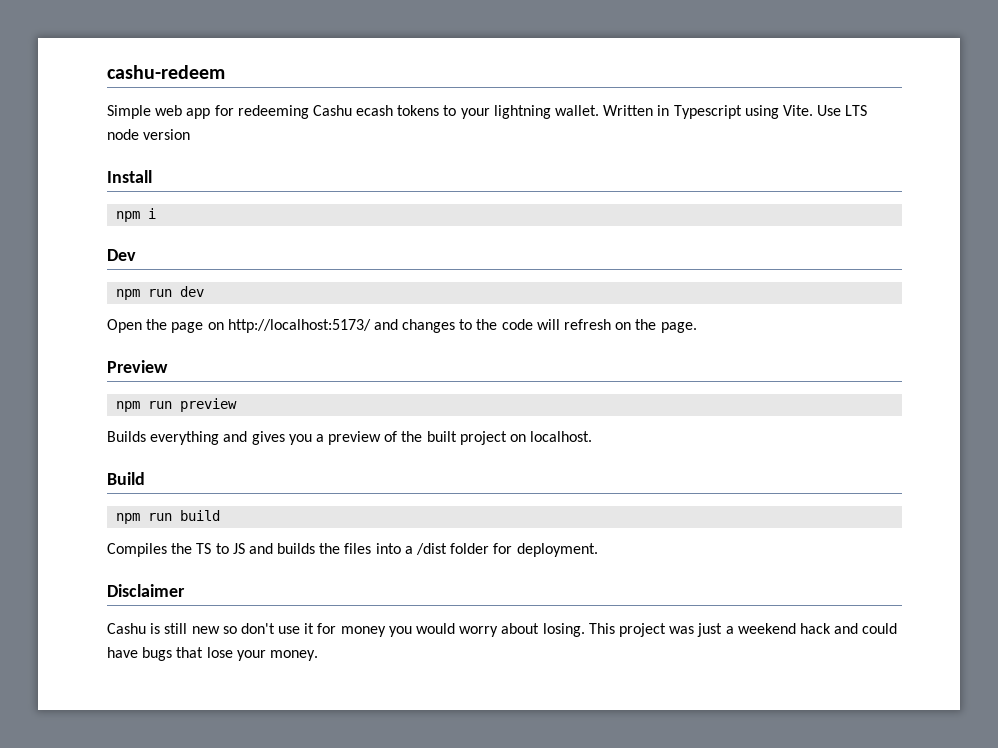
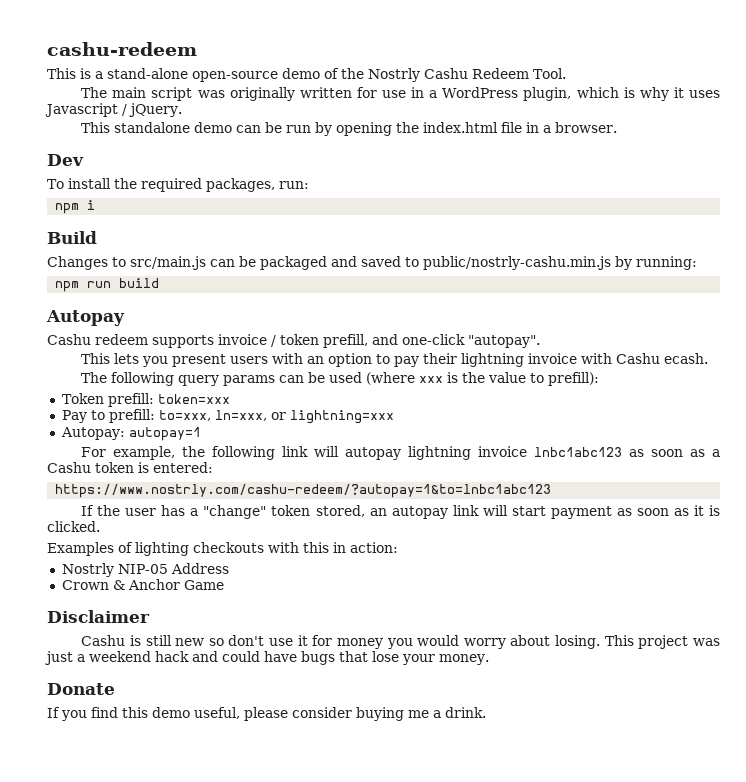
[107,105,868,119] [107,129,191,140] [107,170,152,183] [116,208,157,222] [107,249,136,261] [116,286,205,300] [107,319,697,333] [107,360,168,373] [116,398,238,412] [107,431,593,445] [107,472,145,485] [116,510,221,524] [107,543,598,557] Simple web app for redeeming Cashu ecash tokens to your lightning wallet. Written in Typescript using Vite. Use LTS node version // Install // npm i // Dev // npm run dev // Open the page on http://localhost:5173/ and changes to the code will refresh on the page. // Preview // npm run preview // Builds everything and gives you a preview of the built project on localhost. // Build // npm run build // Compiles the TS to JS and builds the files into a /dist folder for deployment. -> [47,68,566,82] [81,87,720,101] [45,103,182,117] [81,122,618,136] [47,154,84,166] [47,178,309,192] [55,200,96,214] [47,231,97,244] [47,256,697,270] [55,278,160,292] [46,310,125,326] [47,334,540,348] [81,353,709,367] [81,372,600,386] [61,393,230,407] [61,409,394,424] [60,427,201,441] [81,446,720,460] [47,462,213,473] [55,484,552,498] [81,505,721,519] [47,521,100,532] [47,542,398,556] [61,563,229,577] [61,579,224,590] This is a stand-alone open-source demo of the Nostrly Cashu Redeem Tool. // The main script was originally written for use in a WordPress plugin, which is why it uses Javascript / jQuery. // This standalone demo can be run by opening the index.html file in a browser. // Dev // To install the required packages, run: // npm i // Build // Changes to src/main.js can be packaged and saved to public/nostrly-cashu.min.js by running: // npm run build // Autopay // Cashu redeem supports invoice / token prefill, and one-click "autopay". // This lets you present users with an option to pay their lightning invoice with Cashu ecash. // The following query params can be used (where xxx is the value to prefill): // Token prefill: token=xxx // Pay to prefill: to=xxx, ln=xxx, or lightning=xxx // Autopay: autopay=1 // For example, the following link will autopay lightning invoice lnbc1abc123 as soon as a Cashu token is entered: // https://www.nostrly.com/cashu-redeem/?autopay=1&to=lnbc1abc123 // If the user has a "change" token stored, an autopay link will start payment as soon as it is clicked. // Examples of lighting checkouts with this in action: // Nostrly NIP-05 Address // Crown & Anchor Game
(318, 655) none -> [47,683,115,695] [47,707,486,721] // Donate // If you find this demo useful, please consider buying me a drink.

